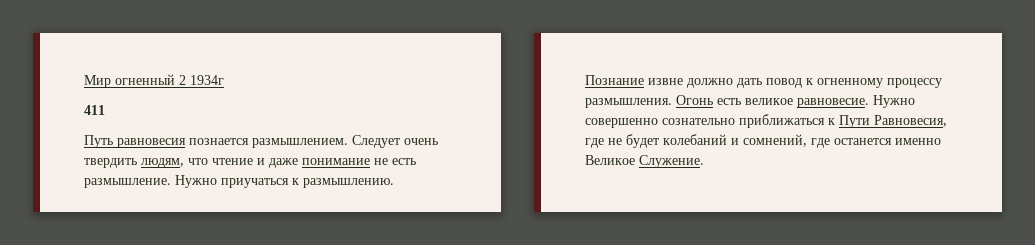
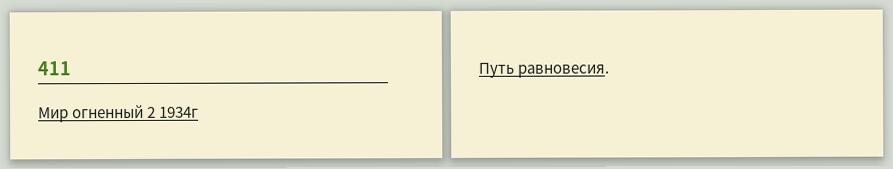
(84, 81) none -> [37,61,71,76] 411 //
[84,105,105,115] // 411 -> (200, 112) none
[117,135,438,148] [84,158,416,168] [84,175,394,188] [585,75,942,88] [585,95,915,108] [585,114,947,128] [585,134,941,148] [585,155,704,168] равновесия познается размышлением. Следует очень твердить людям, что чтение и даже понимание не есть размышление. Нужно приучаться к размышлению. Познание извне должно дать повод к огненному процессу размышления. Огонь есть великое равновесие. Нужно совершенно сознательно приближаться к Пути Равновесия, где не будет колебаний и сомнений, где останется именно Великое Служение. -> [517,64,610,78] равновесия.

